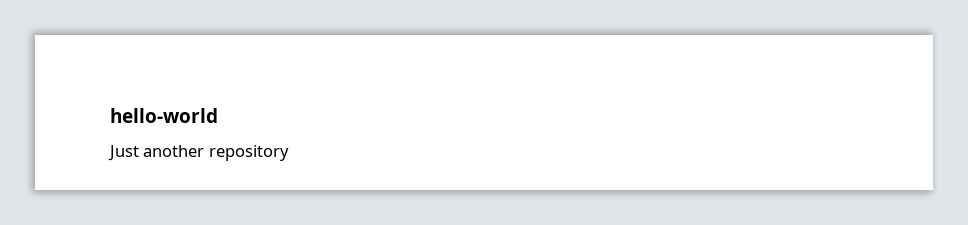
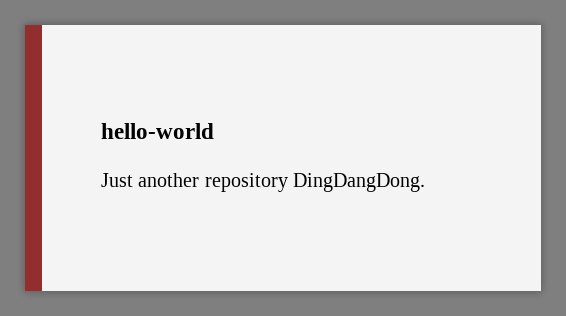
(289, 153) none -> [293,173,426,192] DingDangDong.

